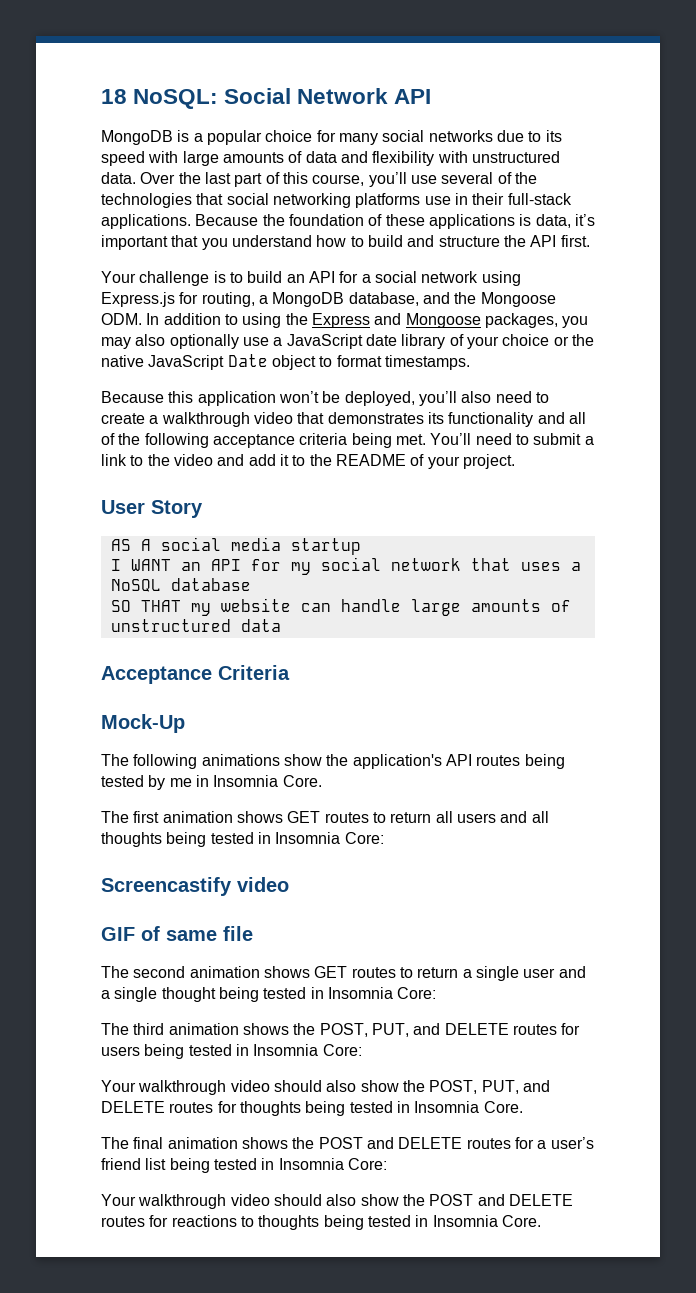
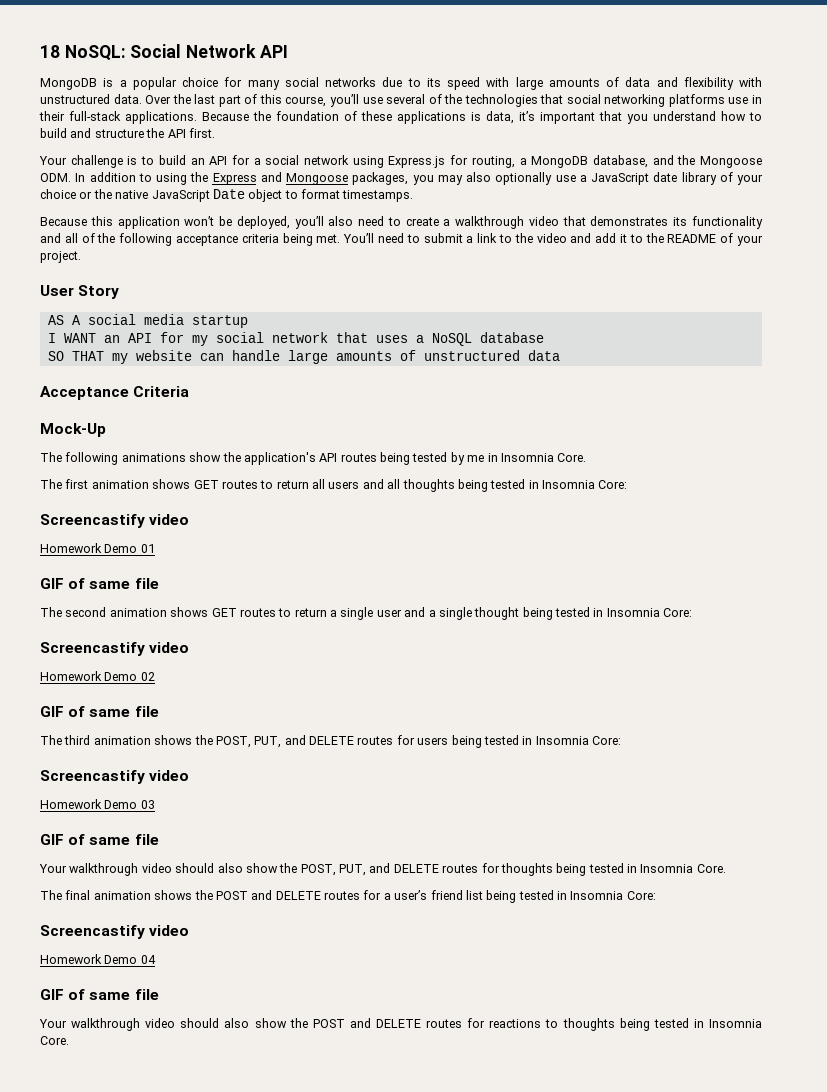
(289, 884) none -> [40,543,155,553] // Homework Demo 01
(437, 993) none -> [40,642,190,656] [40,671,155,681] [40,706,159,717] // Screencastify video // Homework Demo 02 // GIF of same file
(362, 1050) none -> [40,770,190,784] [40,799,155,809] [40,834,159,845] // Screencastify video // Homework Demo 03 // GIF of same file
(387, 1164) none -> [40,925,190,939] [40,954,156,964] [40,989,159,1000] // Screencastify video // Homework Demo 04 // GIF of same file

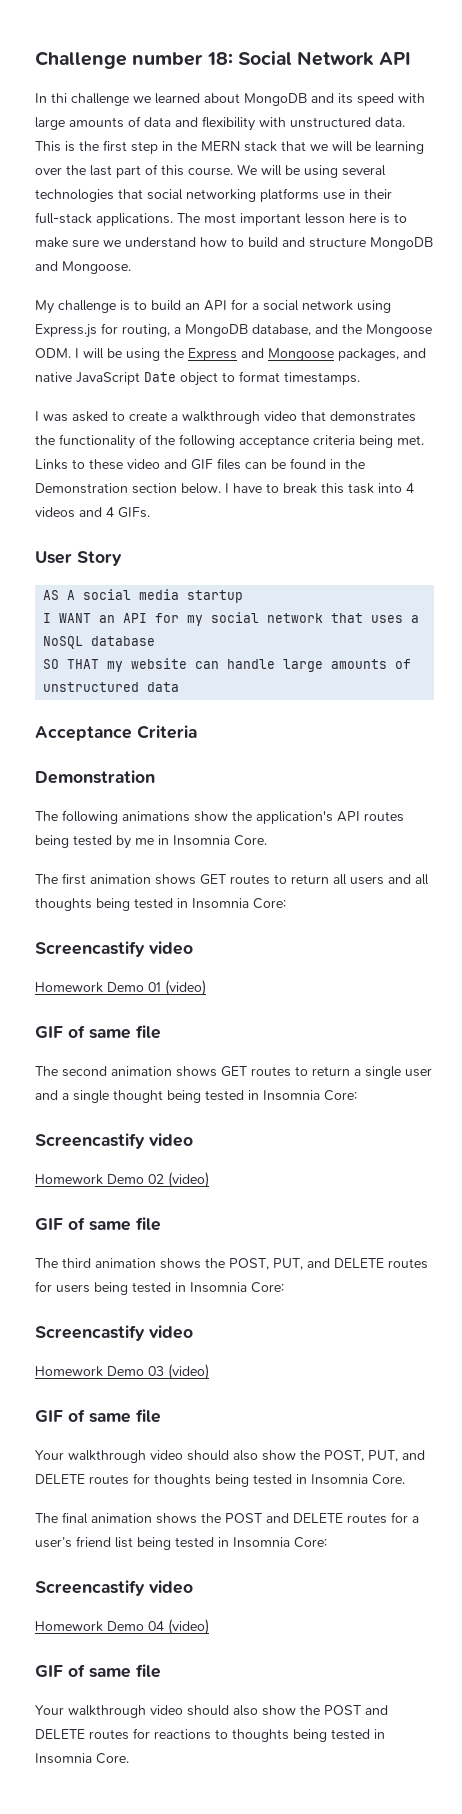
[40,45,126,61] 18 NoSQL: -> [35,51,233,69] Challenge number 18:
[40,77,421,90] MongoDB is a popular choice for many social networks due to -> [35,93,334,106] In thi challenge we learned about MongoDB and
[145,95,172,104] Over -> [35,140,424,154] [35,167,62,175] This is the first step in the MERN stack that we will be learning over
[285,94,463,107] course, you’ll use several of the -> [188,164,386,178] course. We will be using several
[202,111,648,124] Because the foundation of these applications is data, it’s important that you -> [177,213,407,226] [35,237,121,248] The most important lesson here is to make sure we
[146,128,215,138] [39,156,67,165] the API first. // Your -> [370,237,433,250] [35,261,131,274] [35,300,54,314] MongoDB and Mongoose. // My
[75,172,152,182] In addition to -> [75,348,122,359] I will be
[412,172,763,185] [40,189,112,199] you may also optionally use a JavaScript date library of your choice or the -> [403,348,426,358] and
[40,216,385,229] Because this application won’t be deployed, you’ll also need -> [35,411,108,422] I was asked
[673,216,763,229] [40,233,78,243] its functionality and all -> [35,434,135,449] the functionality
[343,233,763,246] [40,251,81,263] You’ll need to submit a link to the video and add it to the README of your project. -> [35,458,365,470] [35,483,414,494] [35,507,150,518] Links to these video and GIF files can be found in the Demonstration section below. I have to break this task into 4 videos and 4 GIFs.
[40,423,106,437] Mock-Up -> [35,770,155,784] Demonstration
(155, 548) none -> [165,980,206,996] (video)
(155, 676) none -> [168,1172,209,1188] (video)
(155, 804) none -> [168,1364,209,1380] (video)
(156, 959) none -> [168,1619,209,1635] (video)

